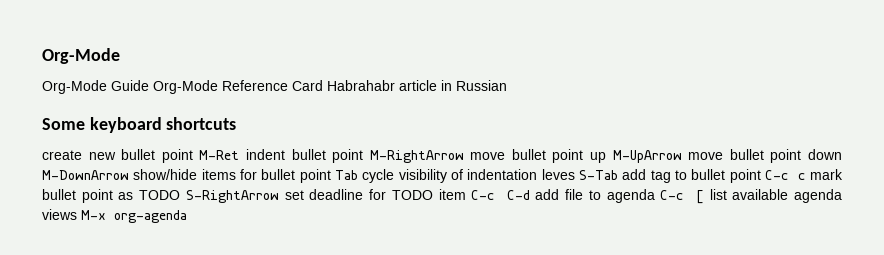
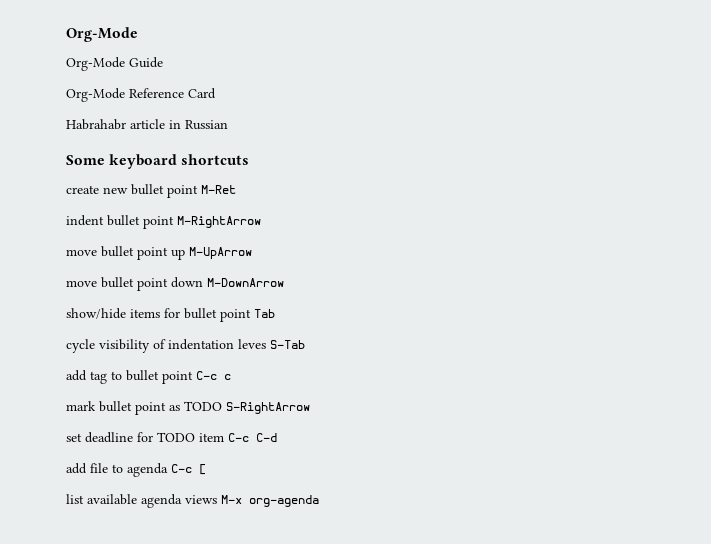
(149, 85) none -> (163, 62) //
(323, 85) none -> (216, 93) //
(240, 155) none -> (236, 189) //
(464, 156) none -> (261, 222) //
(682, 156) none -> (252, 253) //
(129, 175) none -> (284, 282) //
(358, 175) none -> (275, 313) //
(618, 175) none -> (305, 344) //
(806, 176) none -> (231, 377) //
(279, 196) none -> (310, 408) //
(530, 195) none -> (277, 437) //
(704, 197) none -> (206, 469) //

